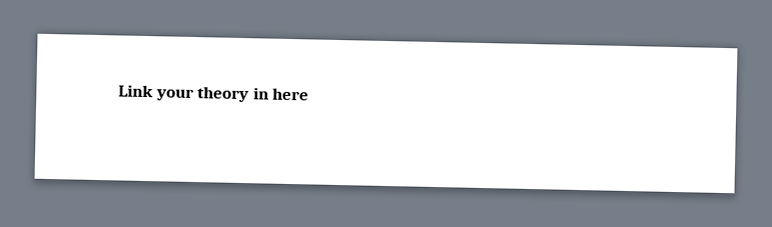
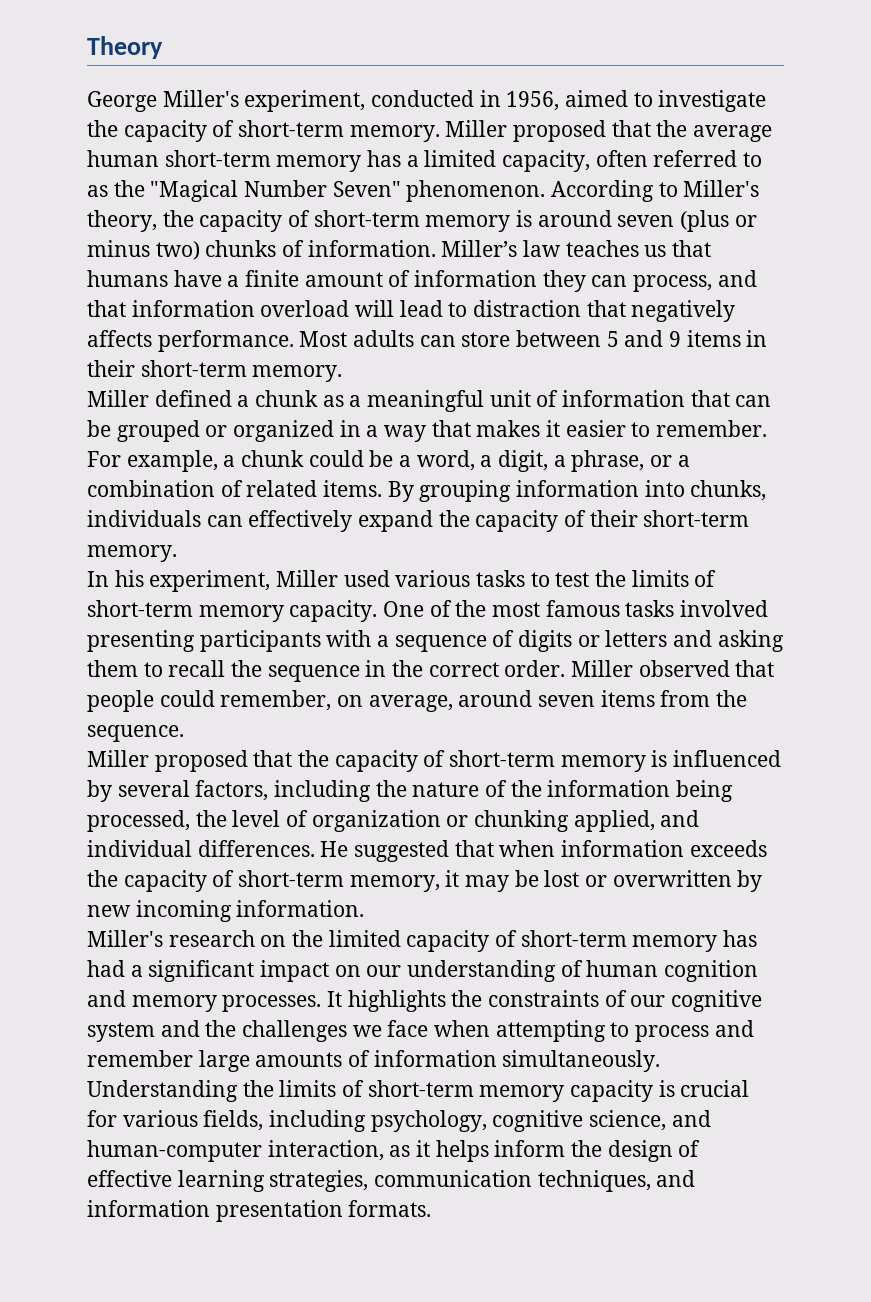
[118,84,310,103] Link your theory in here -> [87,36,163,59] [87,90,767,112] [87,120,773,142] [87,150,763,172] [87,180,760,202] [87,210,757,232] [87,240,712,260] [87,270,757,292] [87,300,736,322] [87,330,768,352] [87,360,343,382] [87,390,772,412] [87,420,768,442] [87,450,690,472] [87,480,767,502] [87,510,750,532] [87,545,177,562] [87,570,717,592] [87,600,769,622] [87,630,784,652] [87,660,775,682] [87,690,748,712] [87,725,184,742] [87,750,782,772] [87,780,734,802] [87,810,700,832] [87,840,767,862] [87,870,763,892] [87,900,365,922] [87,930,758,952] [87,960,759,982] [87,990,763,1012] [87,1020,754,1042] [87,1050,661,1072] [87,1080,750,1102] [87,1110,711,1132] [87,1140,701,1162] [87,1170,696,1192] [87,1200,432,1222] Theory // George Miller's experiment, conducted in 1956, aimed to investigate the capacity of short-term memory. Miller proposed that the average human short-term memory has a limited capacity, often referred to as the "Magical Number Seven" phenomenon. According to Miller's theory, the capacity of short-term memory is around seven (plus or minus two) chunks of information. Miller’s law teaches us that humans have a finite amount of information they can process, and that information overload will lead to distraction that negatively affects performance. Most adults can store between 5 and 9 items in their short-term memory. // Miller defined a chunk as a meaningful unit of information that can be grouped or organized in a way that makes it easier to remember. For example, a chunk could be a word, a digit, a phrase, or a combination of related items. By grouping information into chunks, individuals can effectively expand the capacity of their short-term memory. // In his experiment, Miller used various tasks to test the limits of short-term memory capacity. One of the most famous tasks involved presenting participants with a sequence of digits or letters and asking them to recall the sequence in the correct order. Miller observed that people could remember, on average, around seven items from the sequence. // Miller proposed that the capacity of short-term memory is influenced by several factors, including the nature of the information being processed, the level of organization or chunking applied, and individual differences. He suggested that when information exceeds the capacity of short-term memory, it may be lost or overwritten by new incoming information. // Miller's research on the limited capacity of short-term memory has had a significant impact on our understanding of human cognition and memory processes. It highlights the constraints of our cognitive system and the challenges we face when attempting to process and remember large amounts of information simultaneously. Understanding the limits of short-term memory capacity is crucial for various fields, including psychology, cognitive science, and human-computer interaction, as it helps inform the design of effective learning strategies, communication techniques, and information presentation formats.

